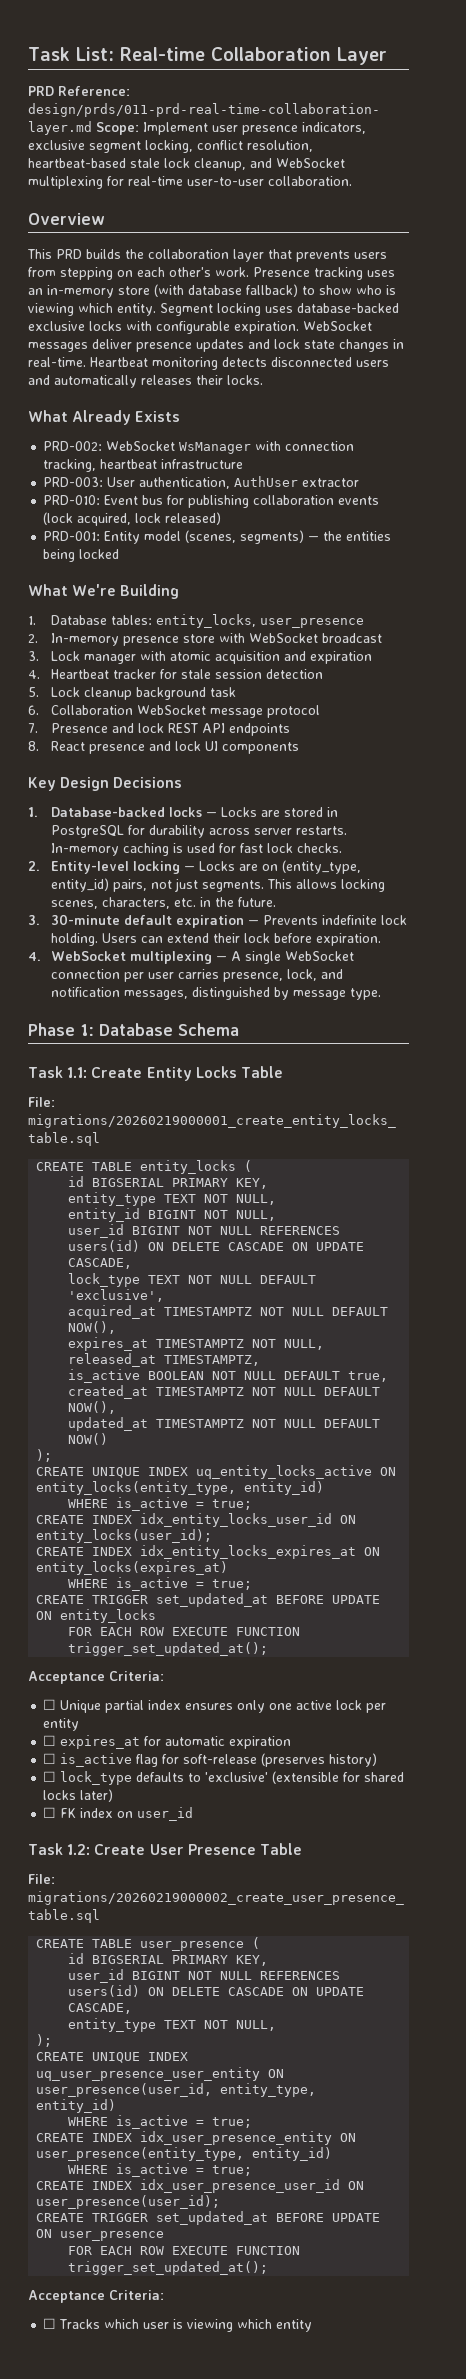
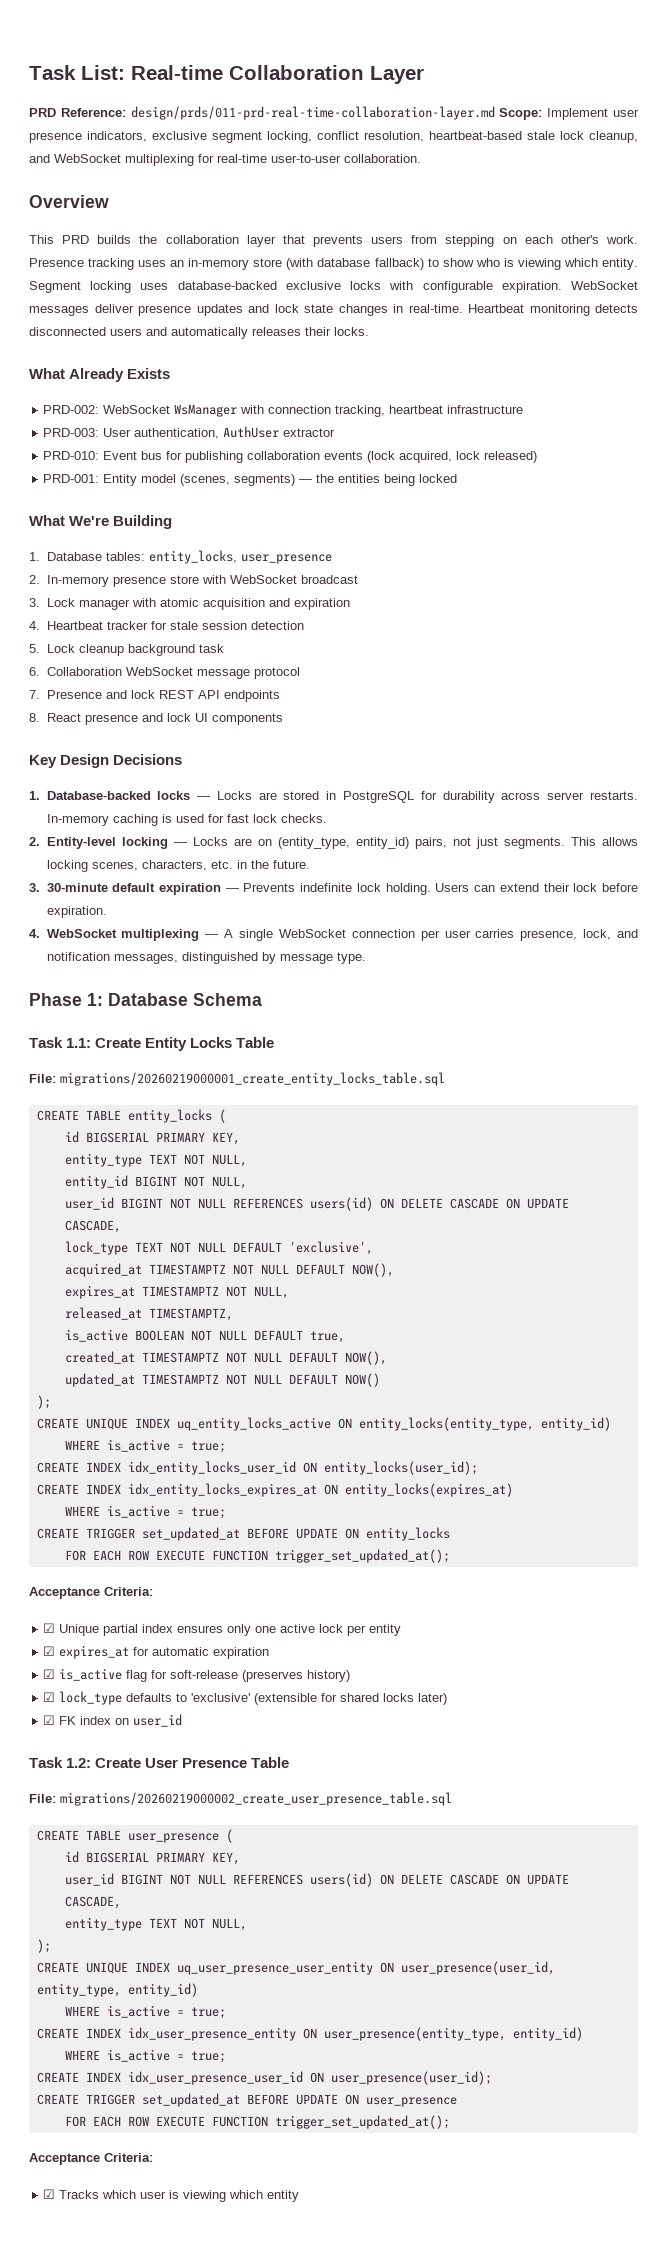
[43,1699,57,1710] ☐ -> [43,1623,56,1633] ☑
[43,1735,57,1746] ☐ -> [43,1646,56,1656] ☑
[43,1753,57,1764] ☐ -> [43,1669,56,1679] ☑
[43,1771,57,1782] ☐ -> [43,1692,56,1702] ☑
[43,1807,57,1818] ☐ -> [43,1715,56,1725] ☑
[43,2318,57,2329] ☐ -> [43,2189,56,2199] ☑

